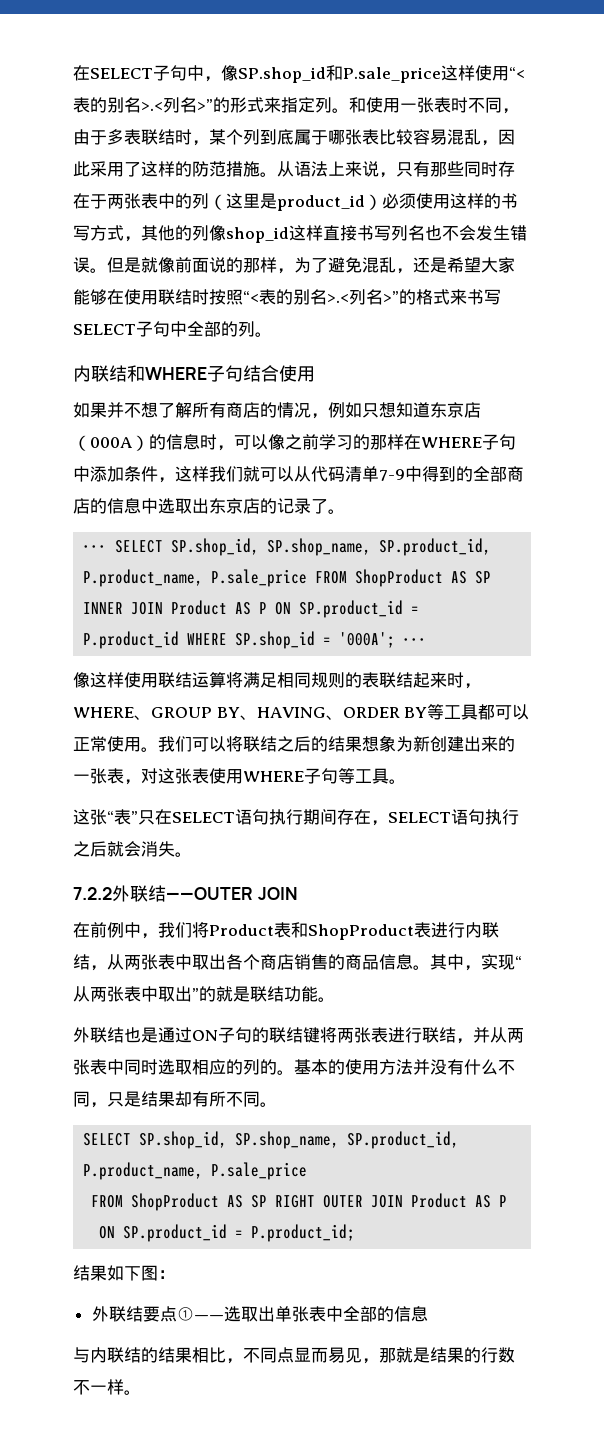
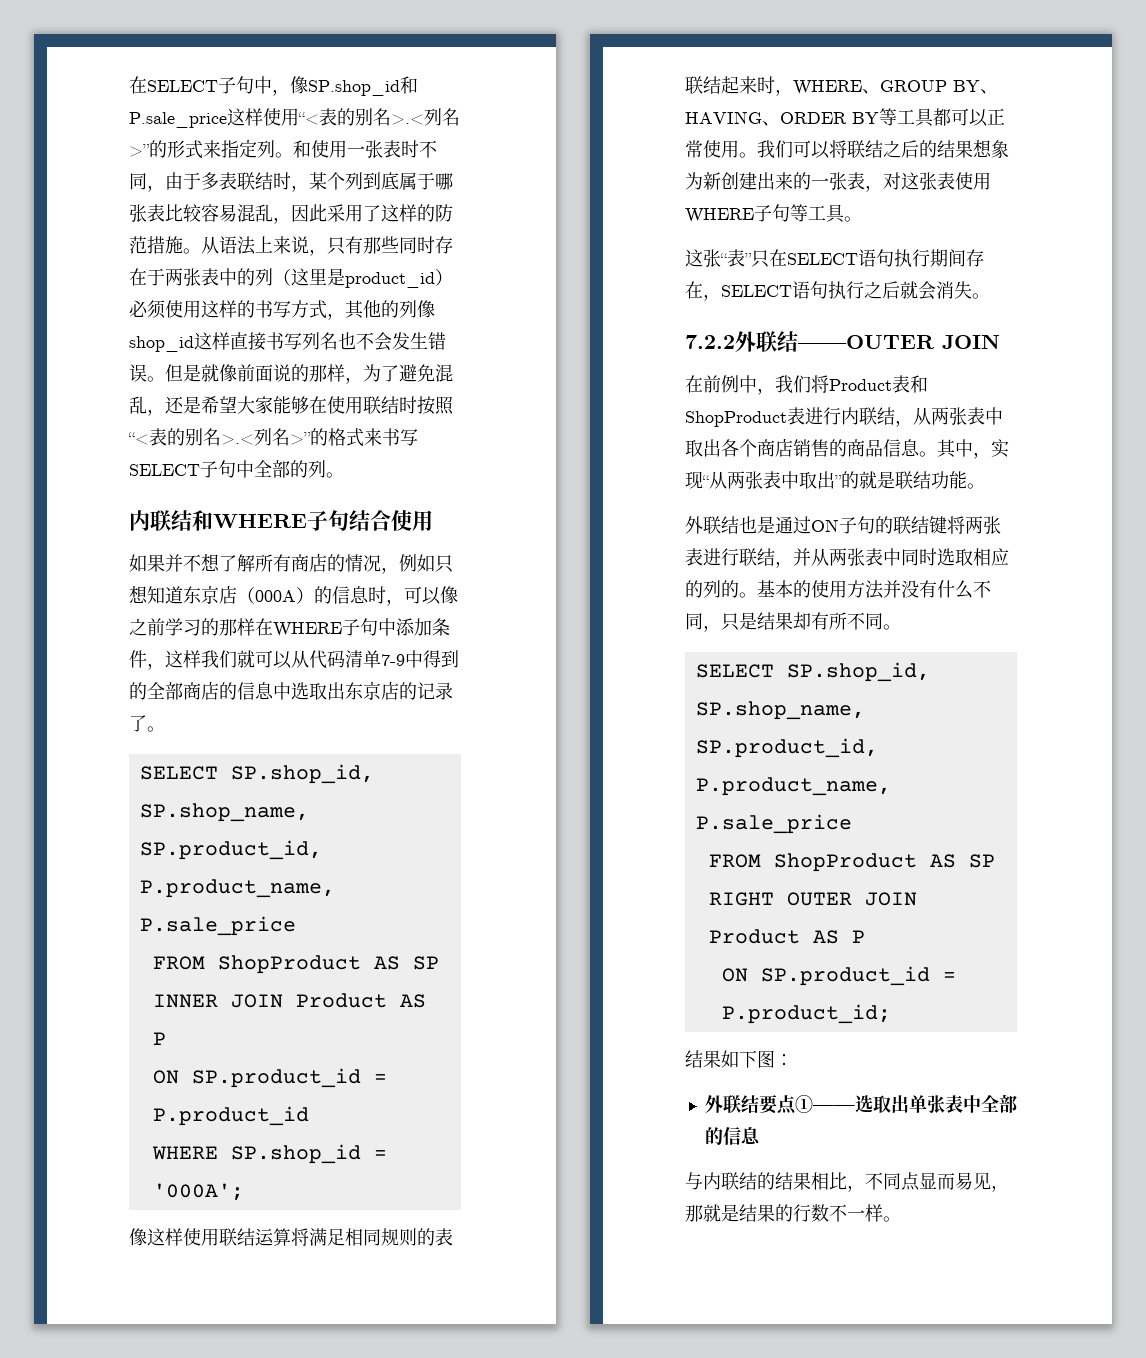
[83,538,492,556] [83,569,308,587] ··· SELECT SP.shop_id, SP.shop_name, SP.product_id, P.product_name, P.sale_price -> [139,764,374,784] [139,803,309,822] [139,840,322,860] [139,879,335,898] [139,916,296,936] SELECT SP.shop_id, SP.shop_name, SP.product_id, P.product_name, P.sale_price //
(268, 608) none -> (166, 1038) //
(180, 640) none -> (309, 1116) //
[403,638,428,645] ··· -> (244, 1192) none

